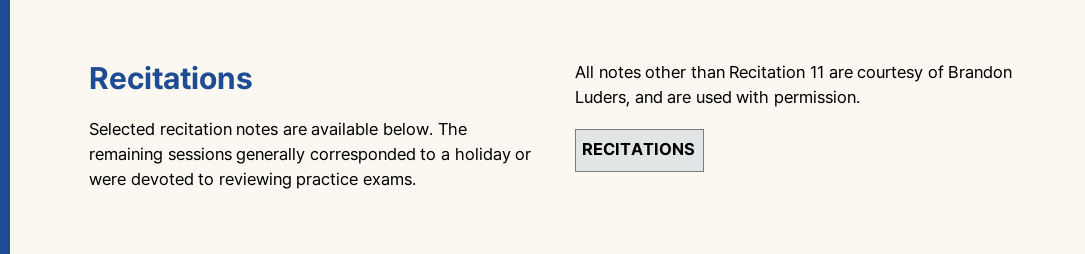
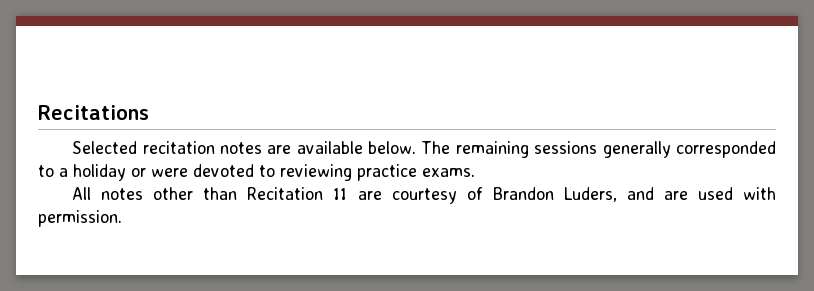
[582,142,696,156] // RECITATIONS -> (122, 218) none

